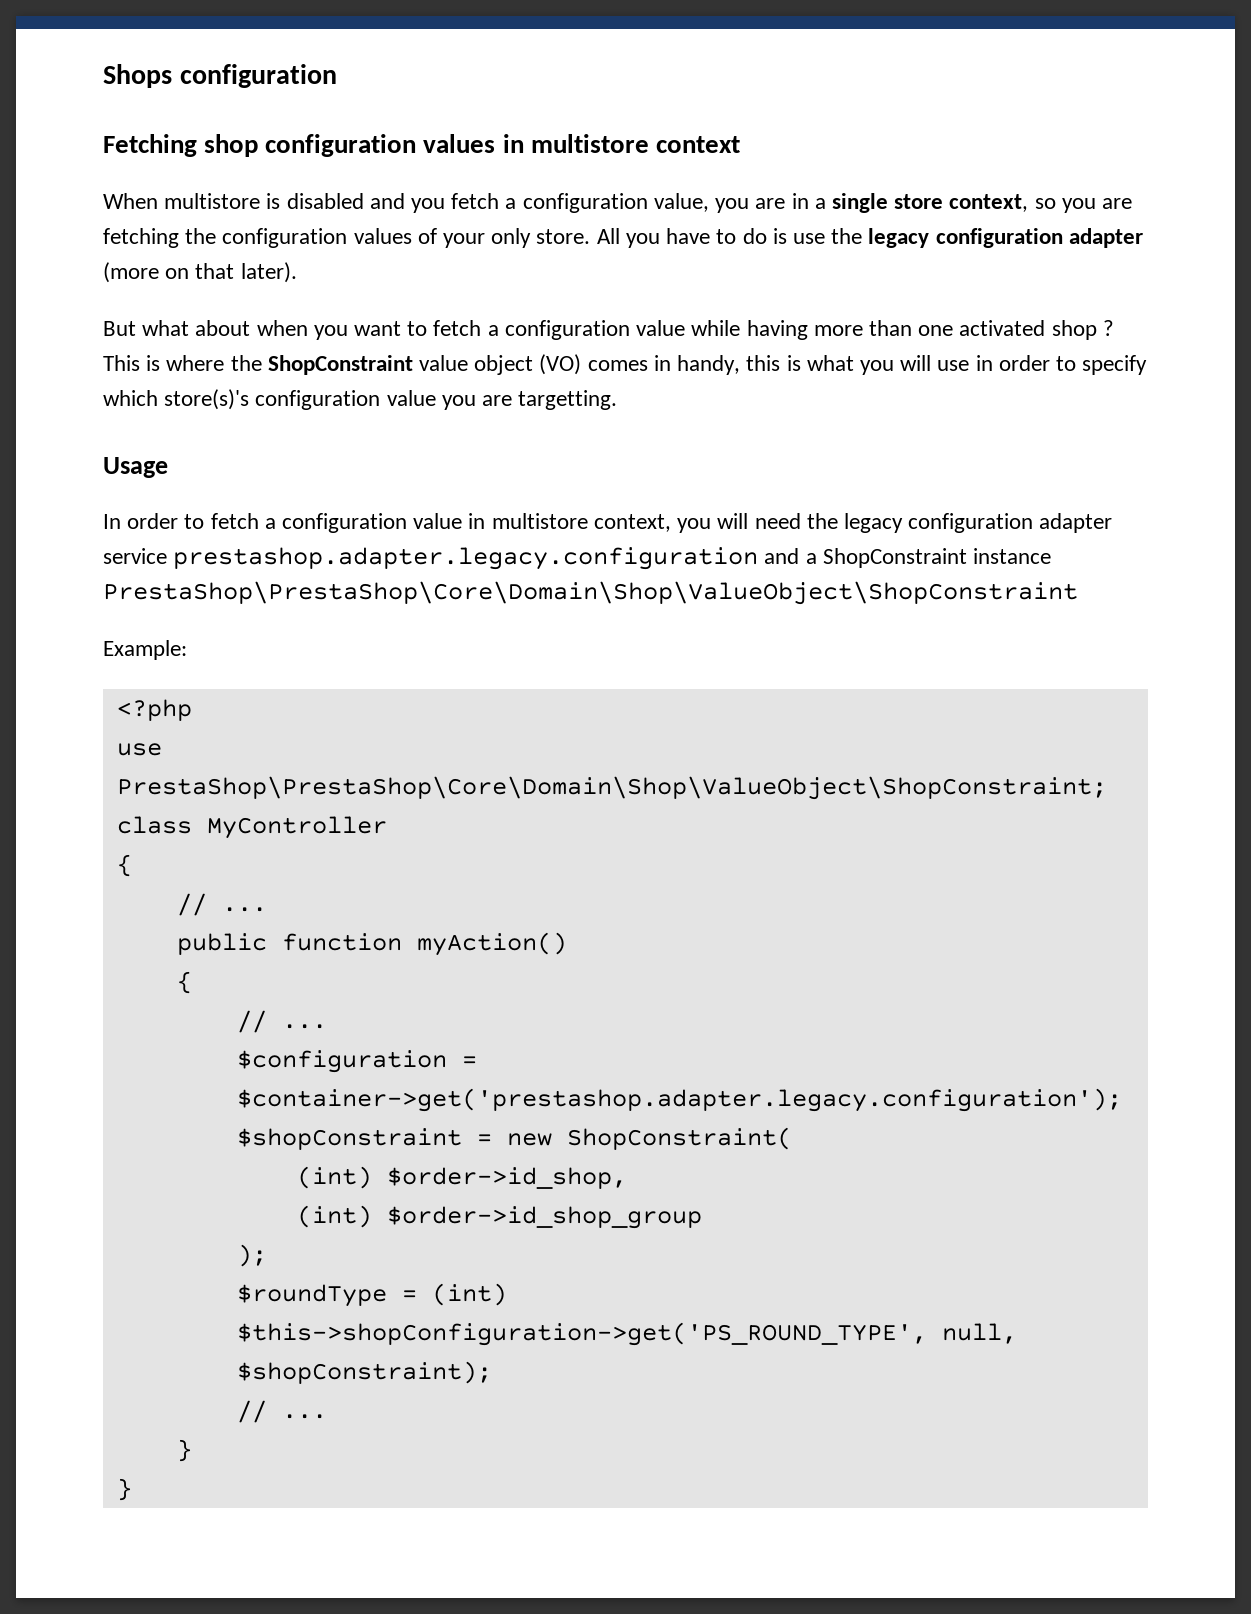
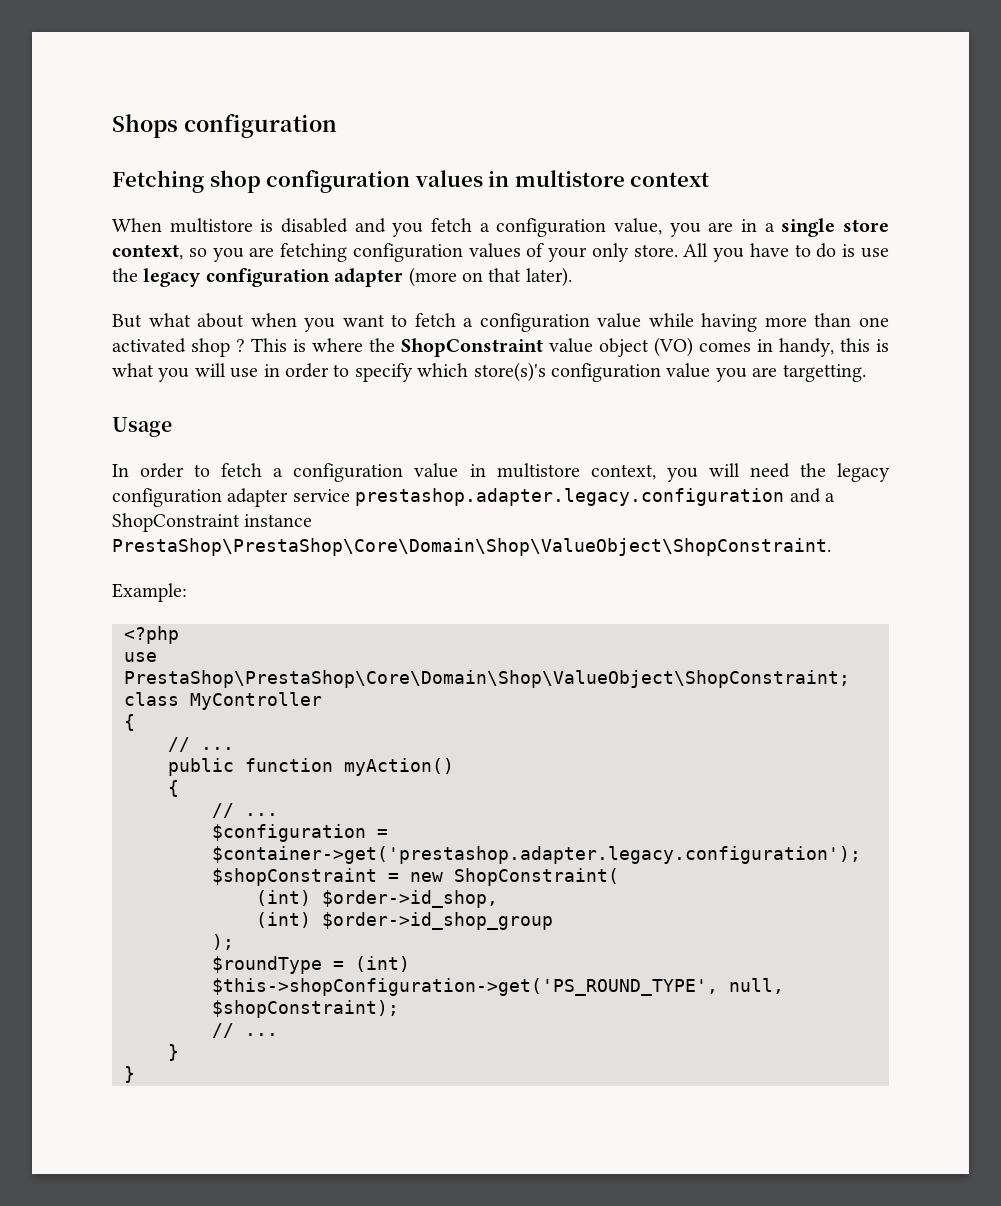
[185,228,217,244] the -> (348, 252) none
[103,581,1078,605] PrestaShop\PrestaShop\Core\Domain\Shop\ValueObject\ShopConstraint -> [112,538,831,556] PrestaShop\PrestaShop\Core\Domain\Shop\ValueObject\ShopConstraint.

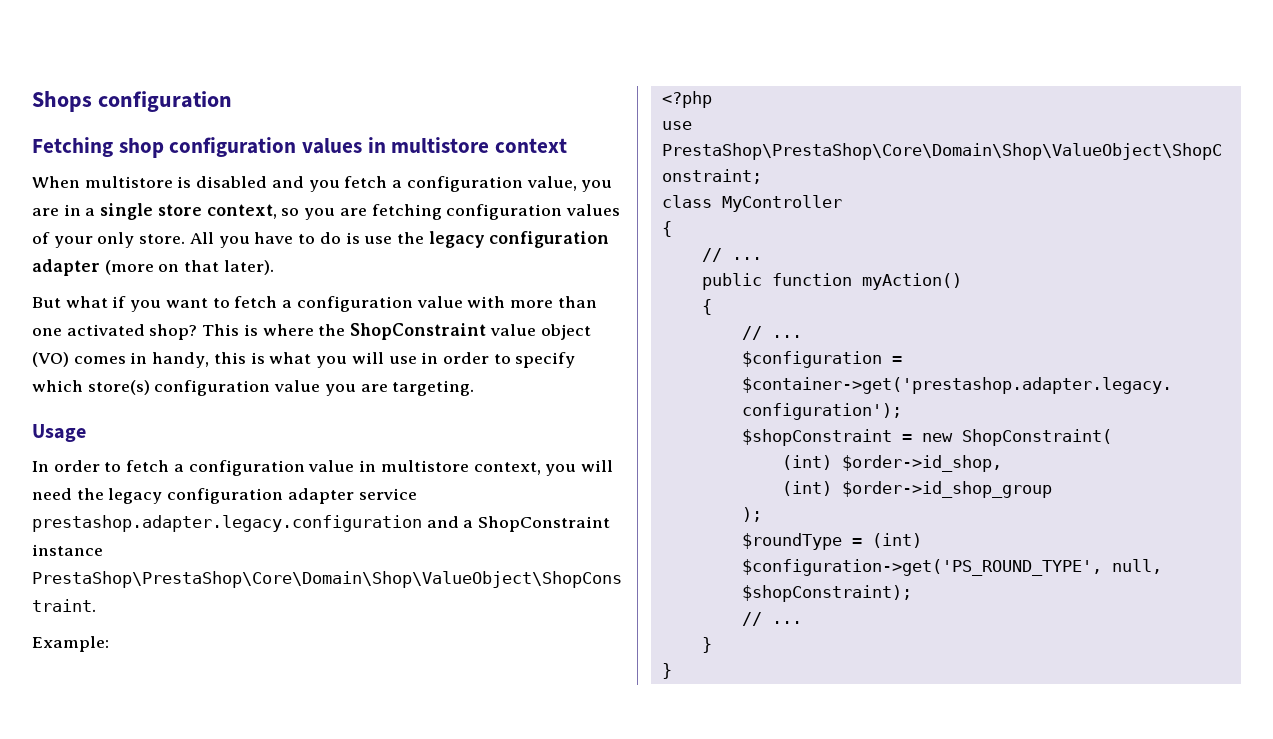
[197,313,297,328] about when -> [112,296,127,308] if
[648,313,758,332] while having -> [467,296,506,308] with
[191,338,245,357] shop ? -> [149,324,198,340] shop?
[473,362,546,382] store(s)'s -> [87,380,150,395] store(s)
[782,364,866,382] targetting. -> [392,380,475,396] targeting.
[212,978,718,996] $this->shopConfiguration->get('PS_ROUND_TYPE', -> [741,559,1102,576] $configuration->get('PS_ROUND_TYPE',

